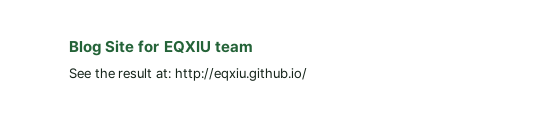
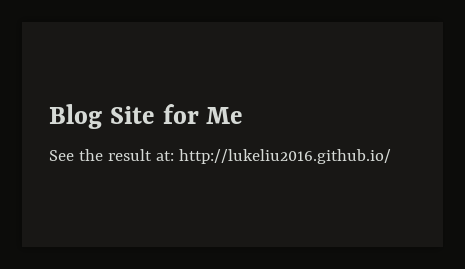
[163,40,253,53] EQXIU team -> [206,107,244,124] Me
[174,68,307,81] http://eqxiu.github.io/ -> [178,149,391,164] http://lukeliu2016.github.io/

